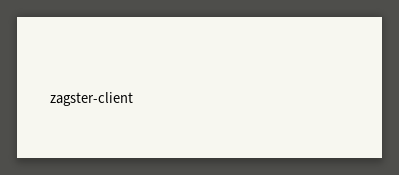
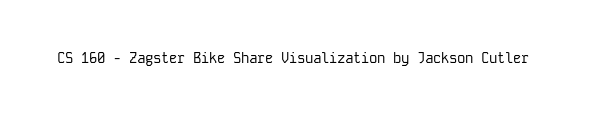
[50,92,133,106] zagster-client -> [57,52,529,66] CS 160 - Zagster Bike Share Visualization by Jackson Cutler

